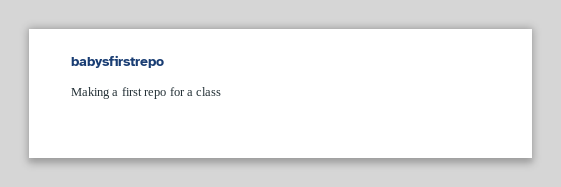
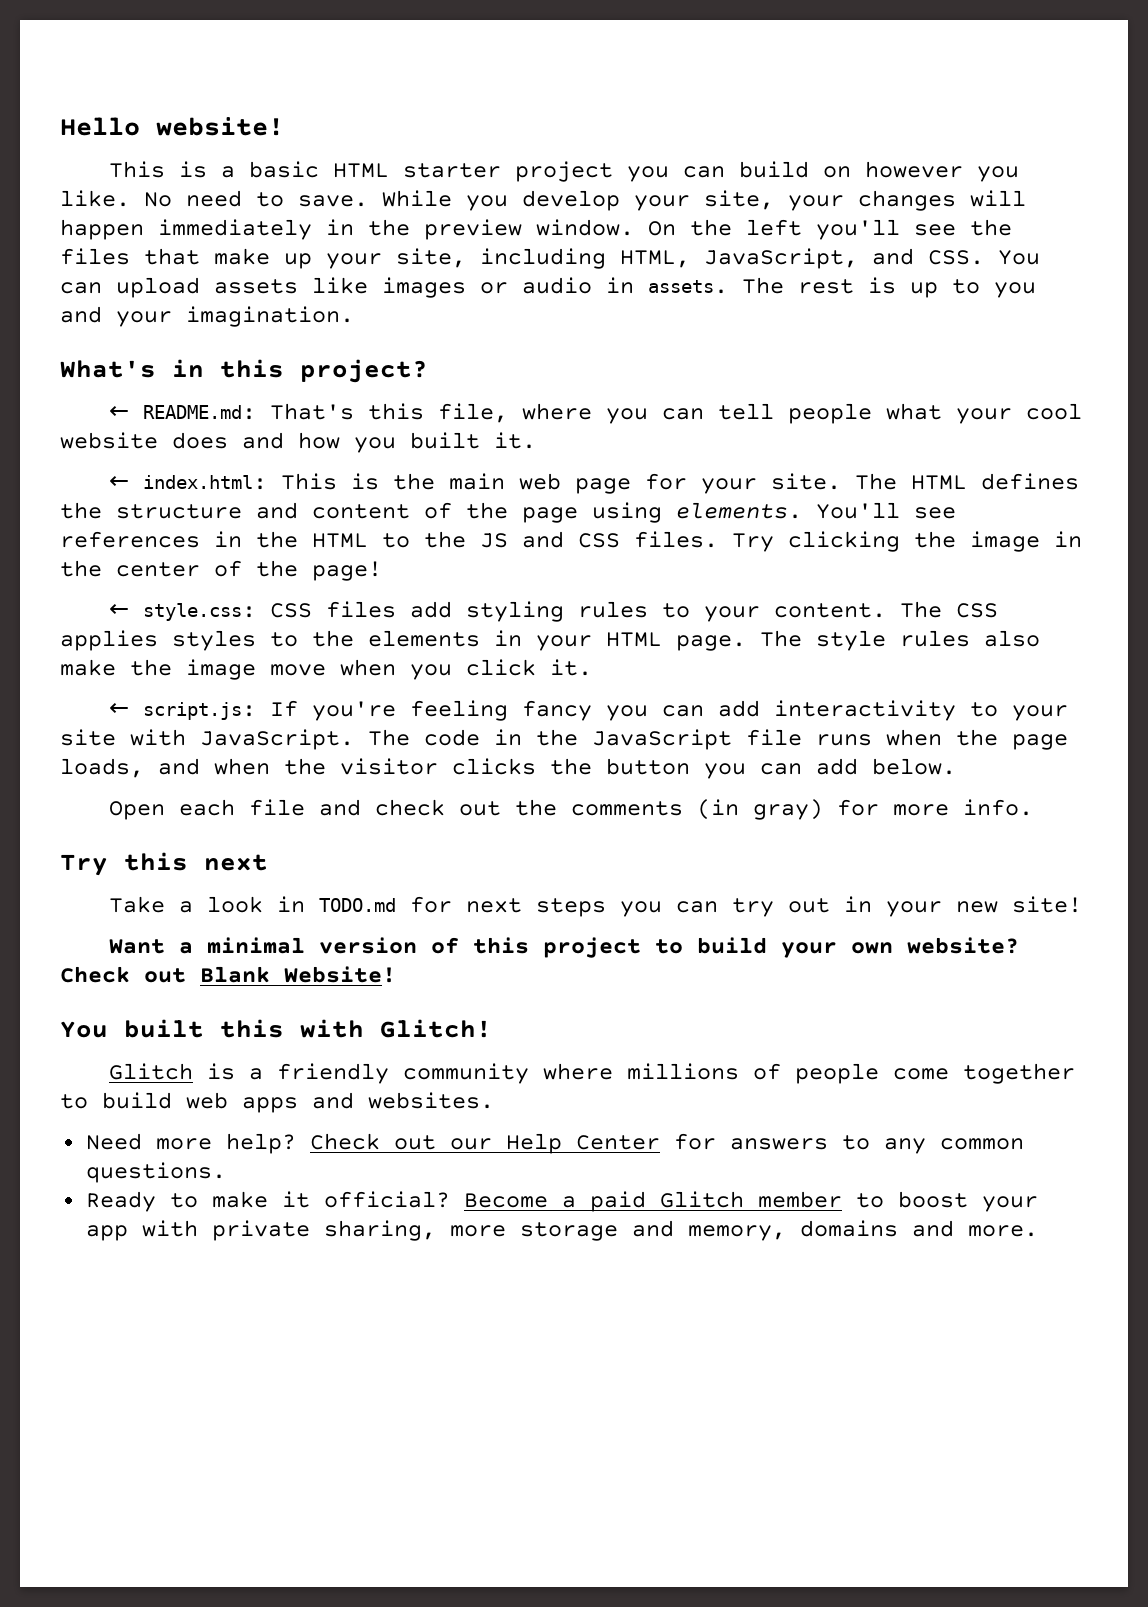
[71,55,164,68] [71,87,222,99] babysfirstrepo // Making a first repo for a class -> [60,117,284,136] [108,161,1019,182] [60,190,1026,211] [60,219,1012,240] [60,248,1040,269] [60,277,1036,298] [60,306,354,327] [60,359,428,383] [108,403,1082,424] [60,432,536,453] [108,473,1079,494] [60,502,956,523] [60,531,1082,552] [60,560,382,581] [108,601,998,622] [60,630,1040,651] [60,659,592,680] [108,700,1068,721] [60,729,1068,750] [60,758,956,779] [108,799,1033,820] [60,852,268,876] [108,896,1082,917] [108,937,1019,958] [60,966,396,983] [60,1019,492,1038] [108,1063,1075,1084] [60,1092,494,1113] [85,1133,1024,1154] [85,1162,226,1183] [85,1191,1038,1212] [85,1220,1038,1241] Hello website! // This is a basic HTML starter project you can build on however you like. No need to save. While you develop your site, your changes will happen immediately in the preview window. On the left you'll see the files that make up your site, including HTML, JavaScript, and CSS. You can upload assets like images or audio in assets. The rest is up to you and your imagination. // What's in this project? // ← README.md: That's this file, where you can tell people what your cool website does and how you built it. // ← index.html: This is the main web page for your site. The HTML defines the structure and content of the page using elements. You'll see references in the HTML to the JS and CSS files. Try clicking the image in the center of the page! // ← style.css: CSS files add styling rules to your content. The CSS applies styles to the elements in your HTML page. The style rules also make the image move when you click it. // ← script.js: If you're feeling fancy you can add interactivity to your site with JavaScript. The code in the JavaScript file runs when the page loads, and when the visitor clicks the button you can add below. // Open each file and check out the comments (in gray) for more info. // Try this next // Take a look in TODO.md for next steps you can try out in your new site! // Want a minimal version of this project to build your own website? Check out Blank Website! // You built this with Glitch! // Glitch is a friendly community where millions of people come together to build web apps and websites. // Need more help? Check out our Help Center for answers to any common questions. // Ready to make it official? Become a paid Glitch member to boost your app with private sharing, more storage and memory, domains and more.

